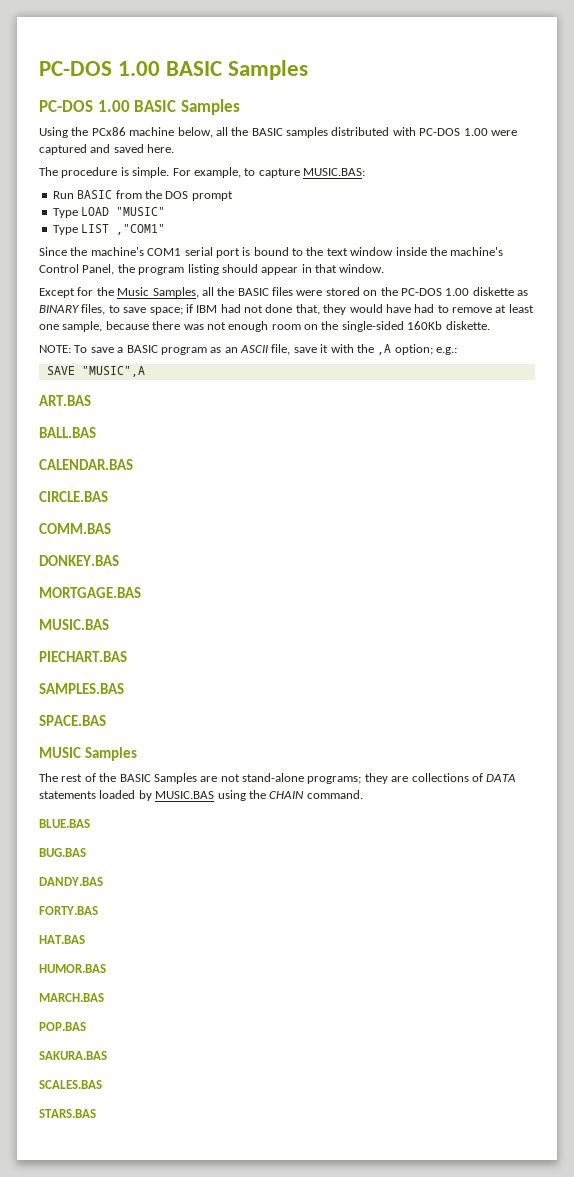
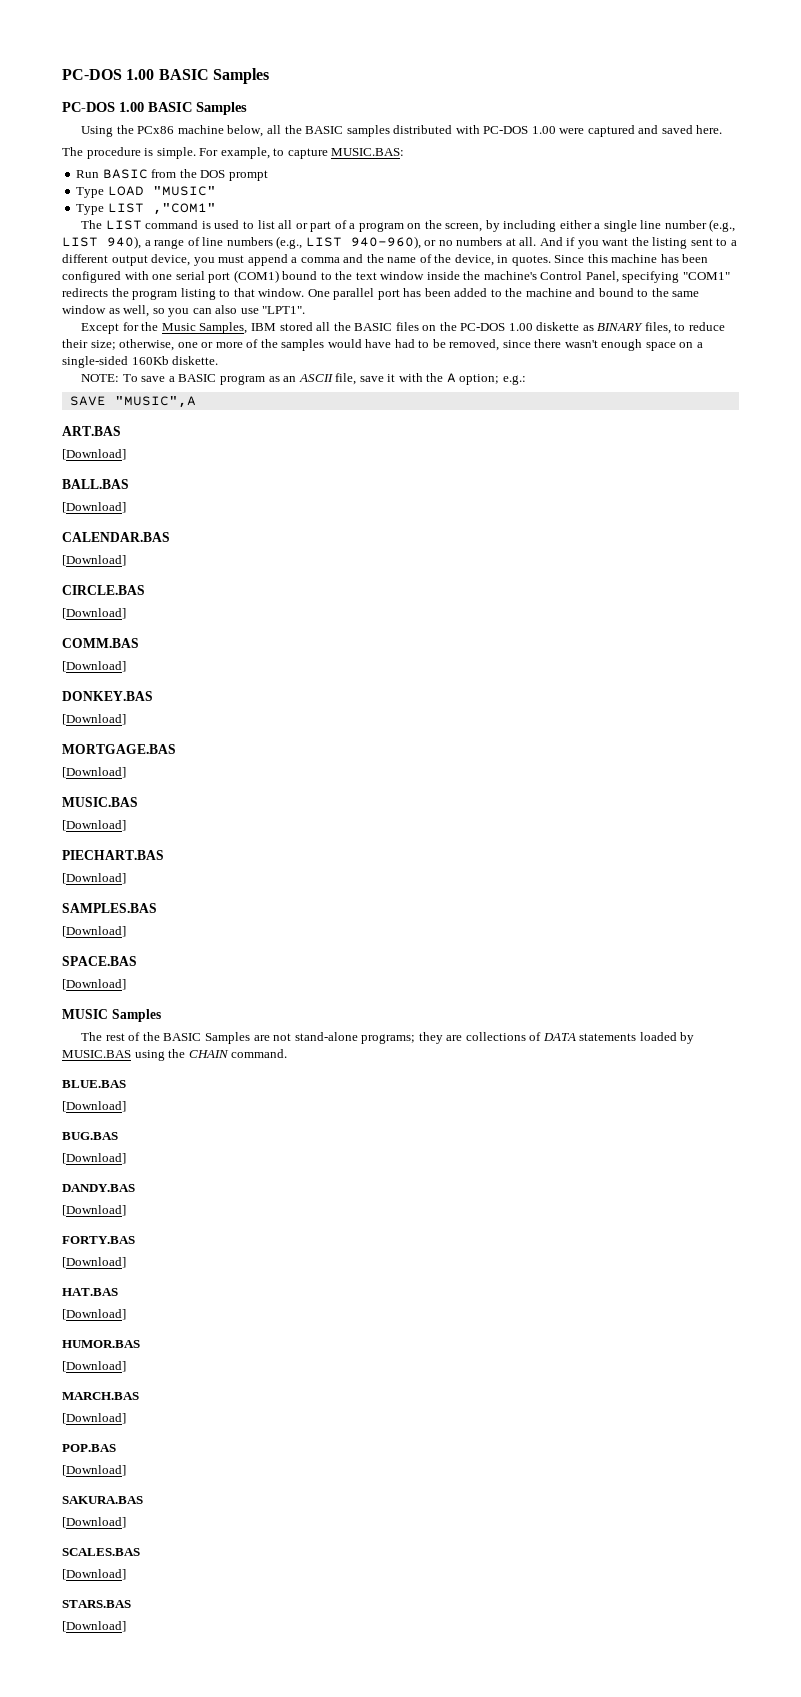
[39,247,182,256] Since the machine's COM1 -> [81,219,736,232] [62,236,737,249] [62,254,709,266] [62,271,173,283] The LIST command is used to list all or part of a program on the screen, by including either a single line number (e.g., LIST 940), a range of line numbers (e.g., LIST 940-960), or no numbers at all. And if you want the listing sent to a different output device, you must append a comma and the name of the device, in quotes. Since this machine has been configured with one
[242,247,251,256] is -> [233,270,279,283] (COM1)
[117,264,385,275] the program listing should appear in that window. -> [622,271,730,283] [62,288,700,300] [62,305,306,317] specifying "COM1" redirects the program listing to that window. One parallel port has been added to the machine and bound to the same window as well, so you can also use "LPT1".
(199, 292) none -> [250,322,313,331] IBM stored
[296,287,360,296] were stored -> (419, 326) none
[123,304,534,315] [39,321,339,332] save space; if IBM had not done that, they would have had to remove at least one sample, because there was not enough room on the -> [688,322,725,331] [62,339,703,351] reduce their size; otherwise, one or more of the samples would have had to be removed, since there wasn't enough space on a
[377,344,392,355] ,A -> [446,373,456,383] A
(91, 400) none -> [62,449,126,460] // [Download]
(96, 432) none -> [62,502,126,513] // [Download]
(133, 464) none -> [62,555,126,566] // [Download]
(108, 496) none -> [62,608,126,619] // [Download]
(111, 528) none -> [62,661,126,672] // [Download]
(119, 560) none -> [62,714,126,725] // [Download]
[39,619,109,630] // MUSIC.BAS -> [62,767,126,778] [62,797,138,807] [62,820,126,831] // [Download] // MUSIC.BAS // [Download]
(127, 656) none -> [62,873,126,884] // [Download]
(124, 688) none -> [62,926,126,937] // [Download]
(106, 720) none -> [62,979,126,990] // [Download]
(90, 823) none -> [62,1101,126,1112] // [Download]
(86, 852) none -> [62,1153,126,1164] // [Download]
(103, 881) none -> [62,1205,126,1216] // [Download]
(98, 910) none -> [62,1257,126,1268] // [Download]
(85, 939) none -> [62,1309,126,1320] // [Download]
(106, 968) none -> [62,1361,126,1372] // [Download]
(104, 997) none -> [62,1413,126,1424] // [Download]
(86, 1026) none -> [62,1465,126,1476] // [Download]
(107, 1055) none -> [62,1517,126,1528] // [Download]
(102, 1084) none -> [62,1569,126,1580] // [Download]
(96, 1113) none -> [62,1621,126,1632] // [Download]

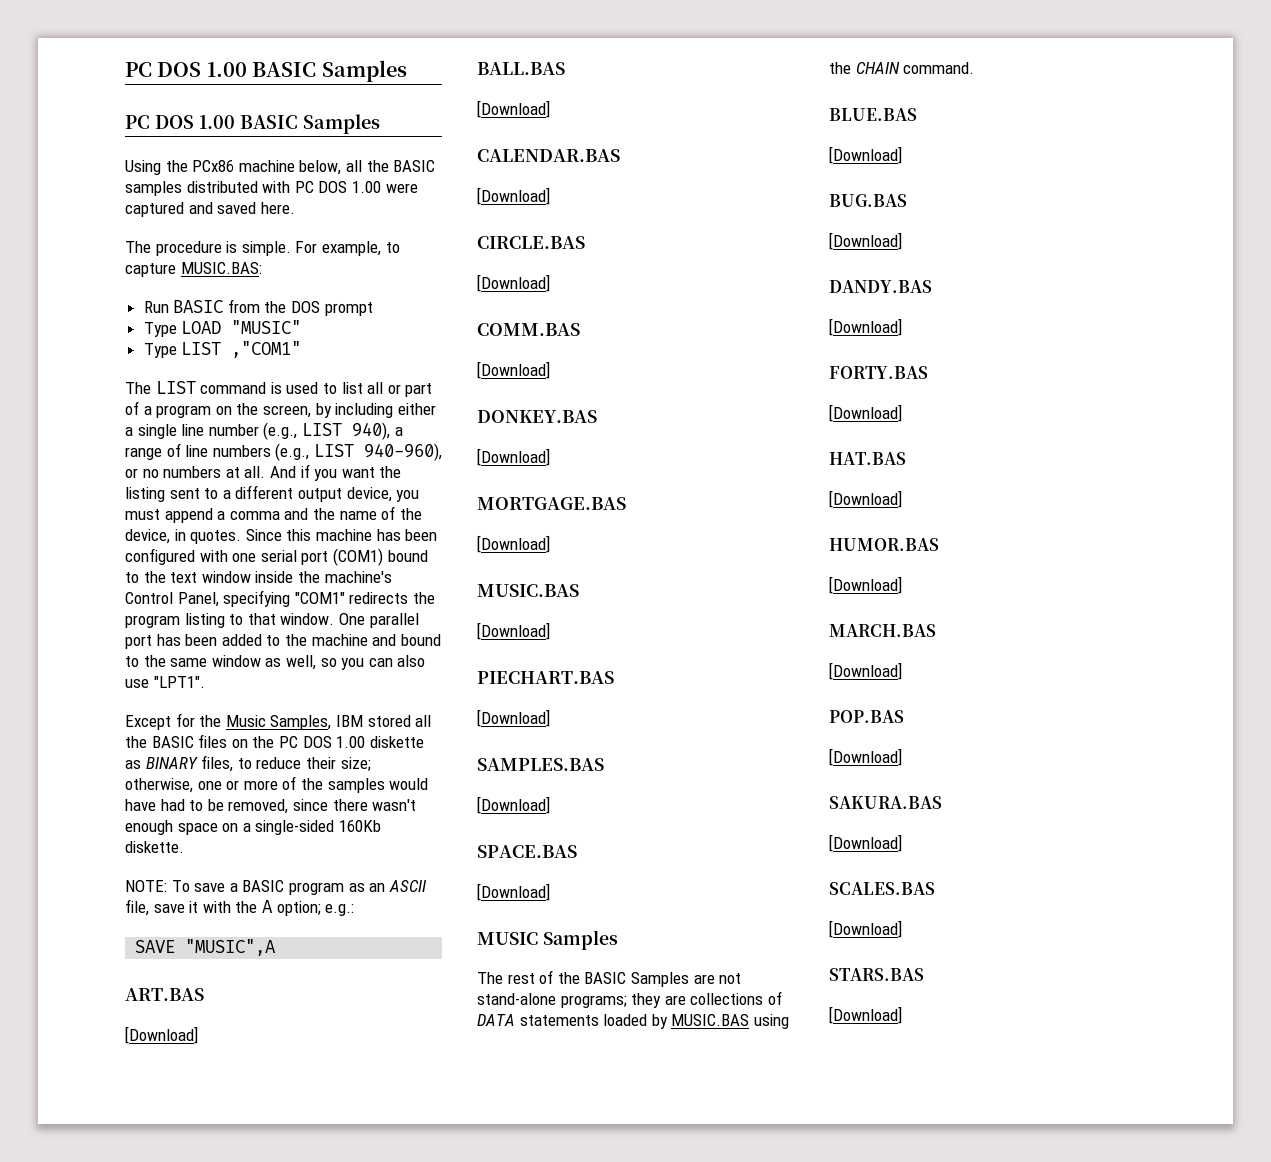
[62,68,269,84] [62,102,115,112] PC-DOS 1.00 BASIC Samples // PC-DOS -> [125,60,407,82] [125,115,194,129] PC DOS 1.00 BASIC Samples // PC DOS
[483,126,529,134] PC-DOS -> [294,181,348,193] PC DOS
[460,323,506,331] PC-DOS -> [278,736,332,748] PC DOS

